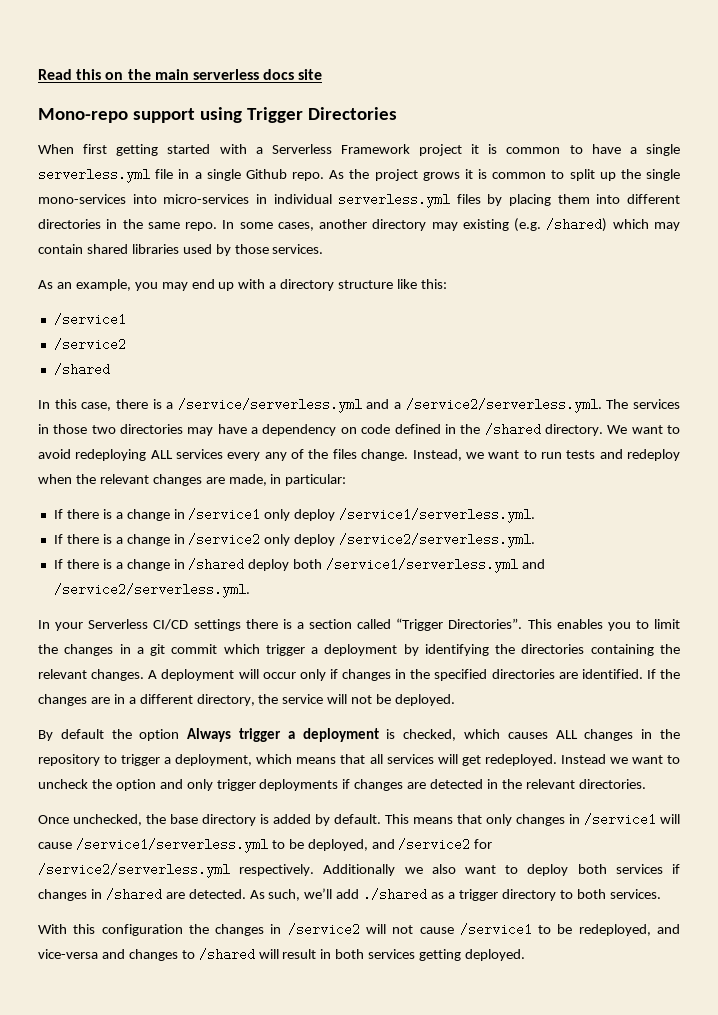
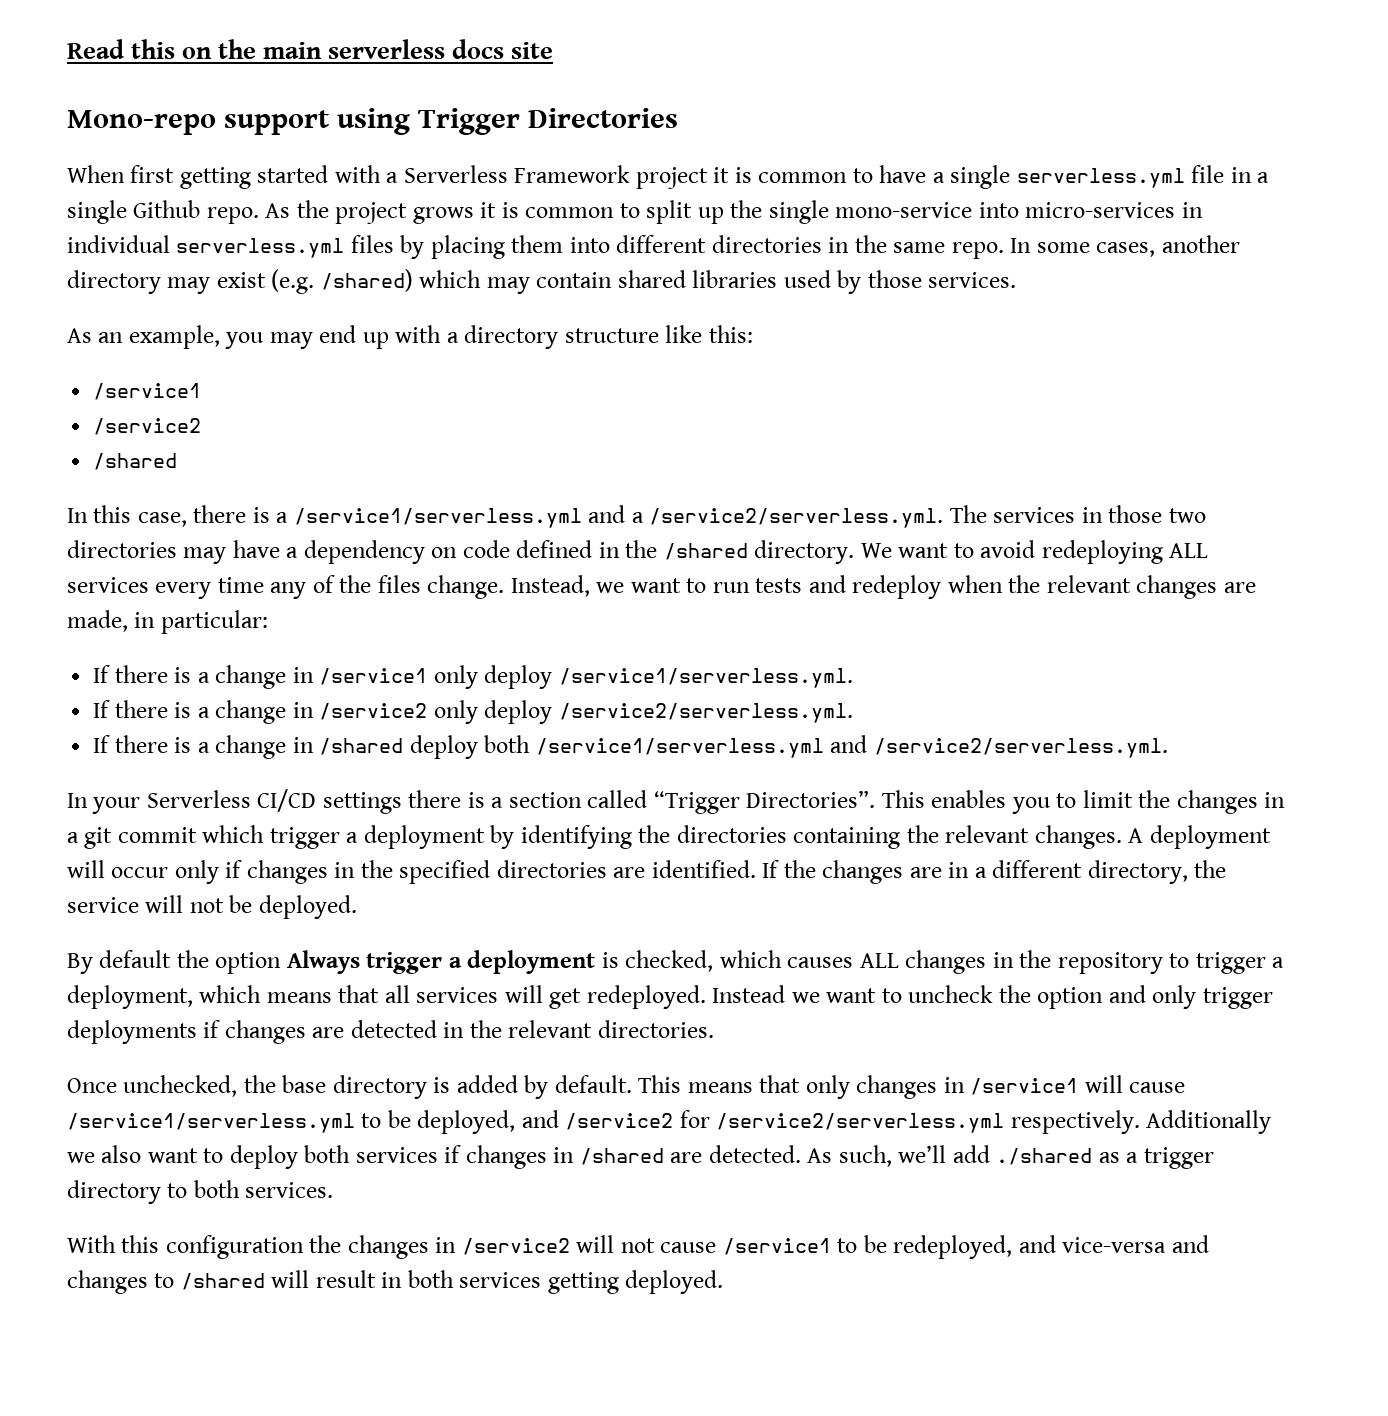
[38,194,126,204] mono-services -> [835,202,973,218] mono-service
[462,219,509,231] existing -> [216,272,266,288] exist
[177,398,362,413] /service/serverless.yml -> [293,508,582,528] /service1/serverless.yml
(261, 456) none -> [217,577,264,593] time

